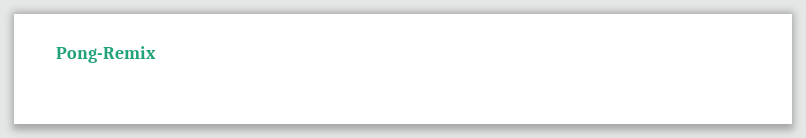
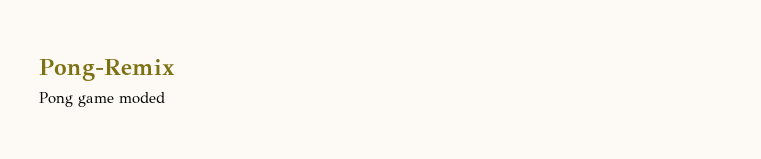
(156, 54) none -> [39,92,165,107] // Pong game moded

